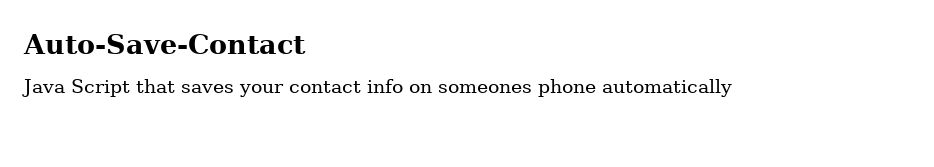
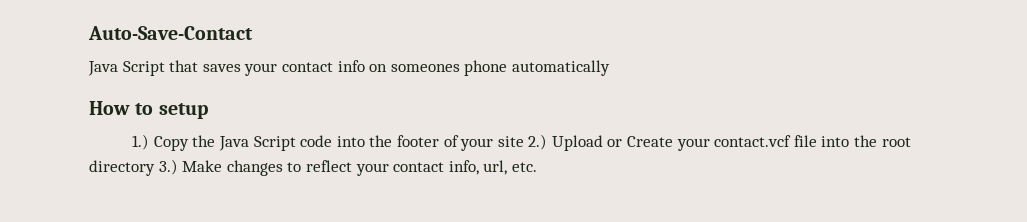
(732, 88) none -> [89,101,208,119] [132,134,911,151] [89,159,537,176] // How to setup // 1.) Copy the Java Script code into the footer of your site 2.) Upload or Create your contact.vcf file into the root directory 3.) Make changes to reflect your contact info, url, etc.

